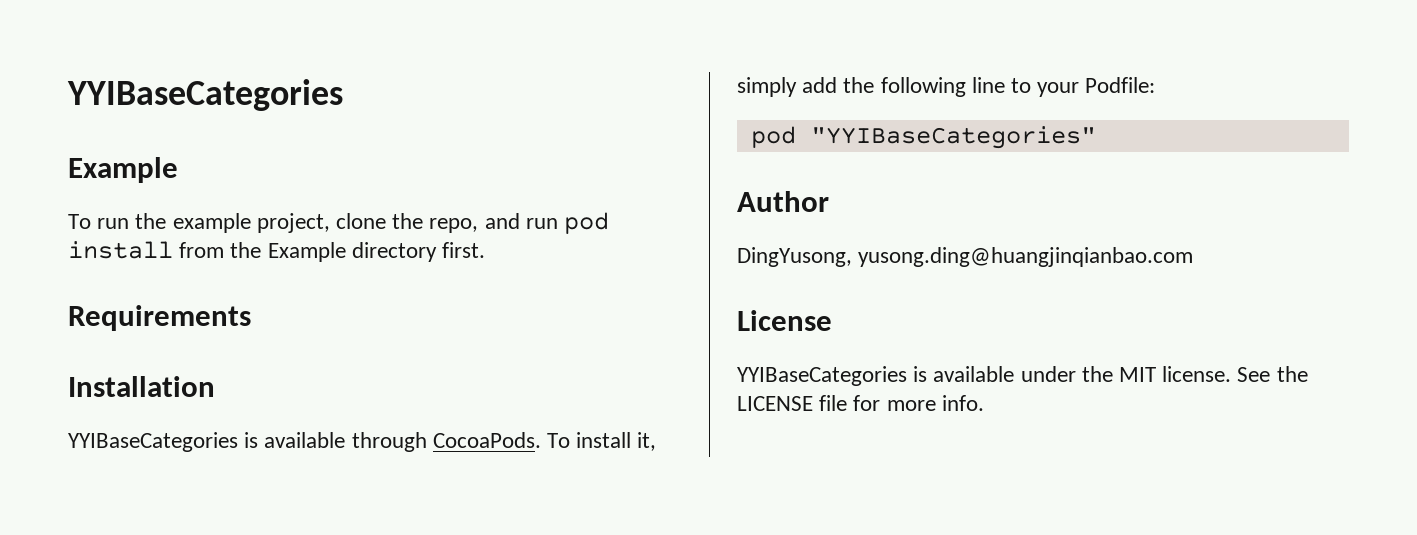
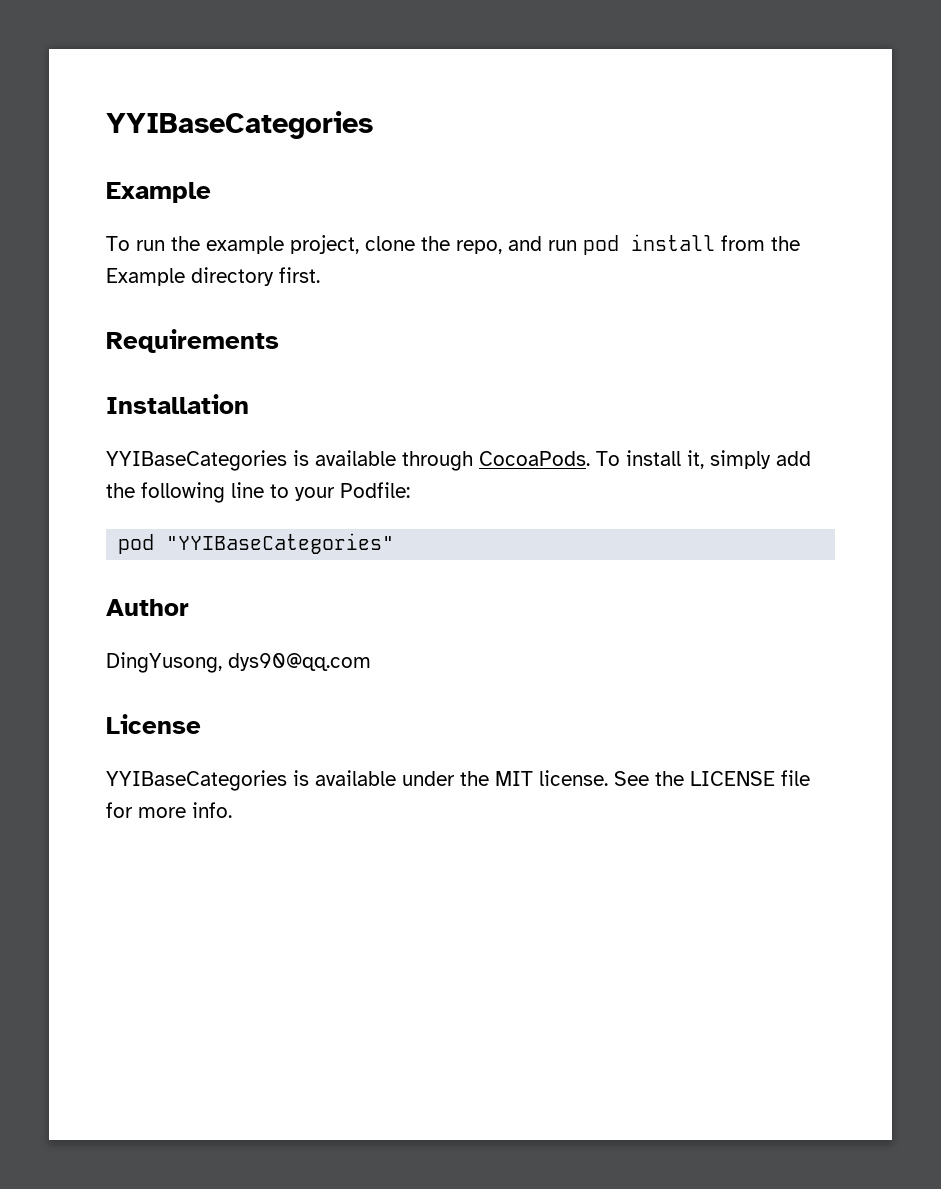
[858,247,1194,267] yusong.ding@huangjinqianbao.com -> [228,653,371,671] dys90@qq.com

